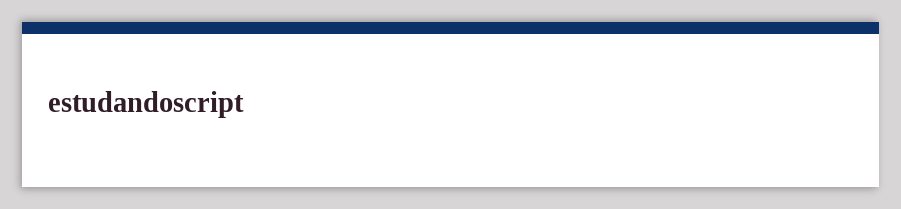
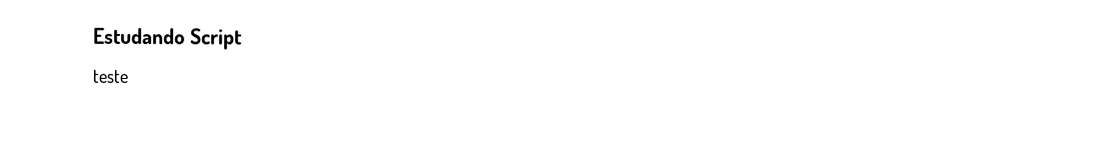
[48,91,244,118] estudandoscript -> [93,27,242,50] [92,69,129,83] Estudando Script // teste

